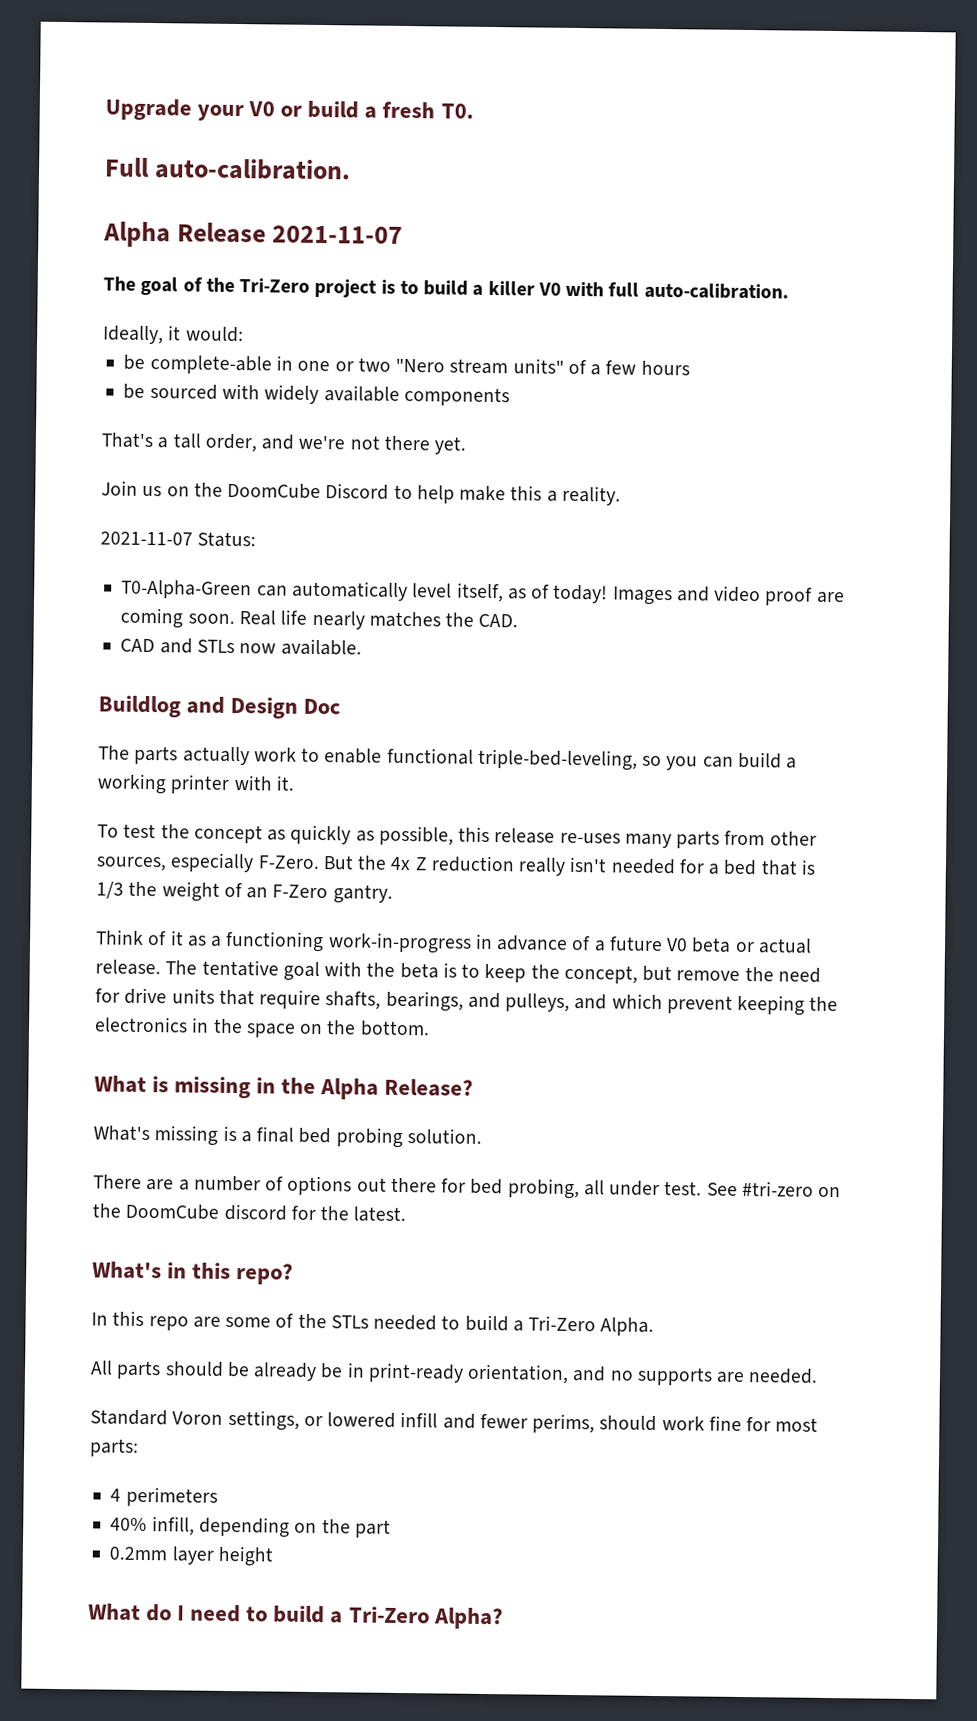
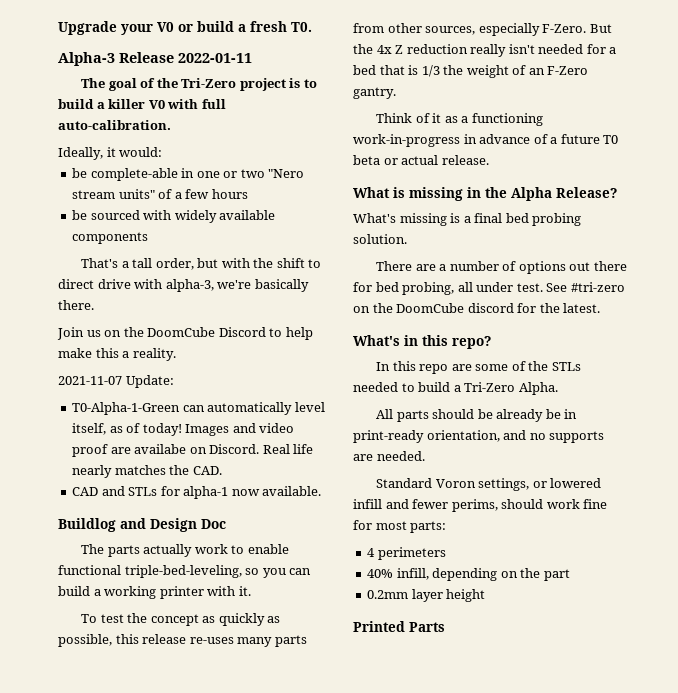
[104,157,352,181] [103,221,404,248] Full auto-calibration. // Alpha Release 2021-11-07 -> [58,52,252,66] Alpha-3 Release 2022-01-11
[261,434,467,455] and we're not there yet. -> [197,258,322,268] [58,279,309,292] [58,300,94,310] but with the shift to direct drive with alpha-3, we're basically there.
[197,531,257,548] [121,579,253,600] Status: // T0-Alpha-Green -> [125,375,174,388] [72,402,181,415] Update: // T0-Alpha-1-Green
[120,607,235,629] coming soon. -> [134,444,260,454] availabe on Discord.
(235, 646) none -> [160,486,229,499] for alpha-1
[666,938,689,952] V0 -> [603,135,619,144] T0
[165,959,821,984] [95,987,839,1016] [94,1016,430,1038] The tentative goal with the beta is to keep the concept, but remove the need for drive units that require shafts, bearings, and pulleys, and which prevent keeping the electronics in the space on the bottom. -> (489, 160) none
[88,1603,503,1630] What do I need to build a Tri-Zero Alpha? -> [353,621,445,632] Printed Parts

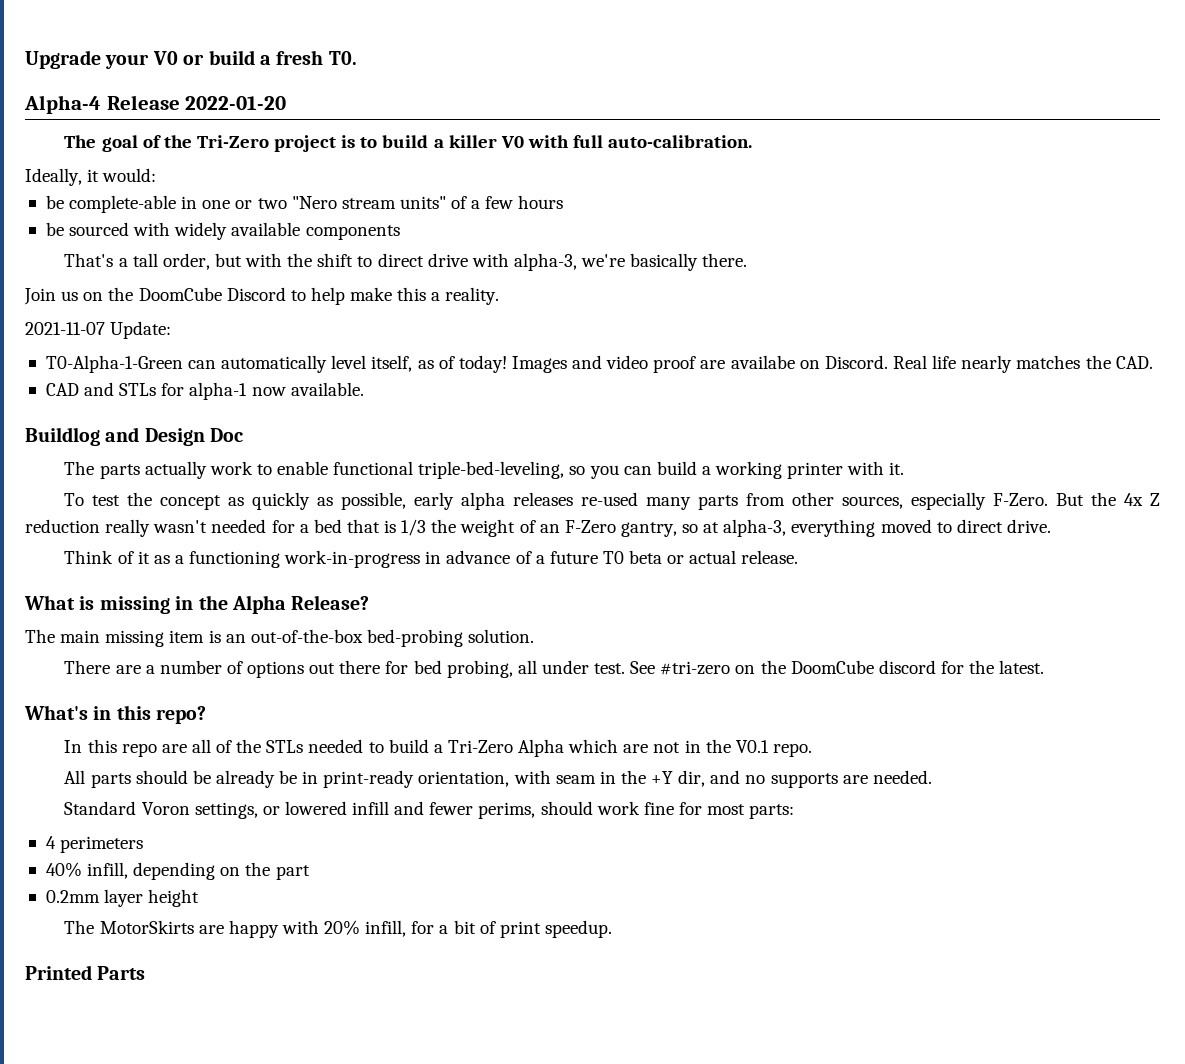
[58,52,252,66] Alpha-3 Release 2022-01-11 -> [24,95,287,114] Alpha-4 Release 2022-01-20
[115,634,234,644] this release re-uses -> [414,492,639,510] early alpha releases re-used
[508,44,535,54] isn't -> [153,520,208,533] wasn't
[353,87,396,99] gantry. -> [620,519,1051,537] gantry, so at alpha-3, everything moved to direct drive.
[353,213,582,226] What's missing is a final bed probing -> [25,629,463,647] The main missing item is an out-of-the-box bed-probing
[475,364,509,371] some -> [191,739,211,753] all
[518,382,558,395] Alpha. -> [518,739,812,757] Alpha which are not in the V0.1 repo.
(500, 436) none -> [513,770,706,787] with seam in the +Y dir,
(486, 595) none -> [64,920,612,938] // The MotorSkirts are happy with 20% infill, for a bit of print speedup.

